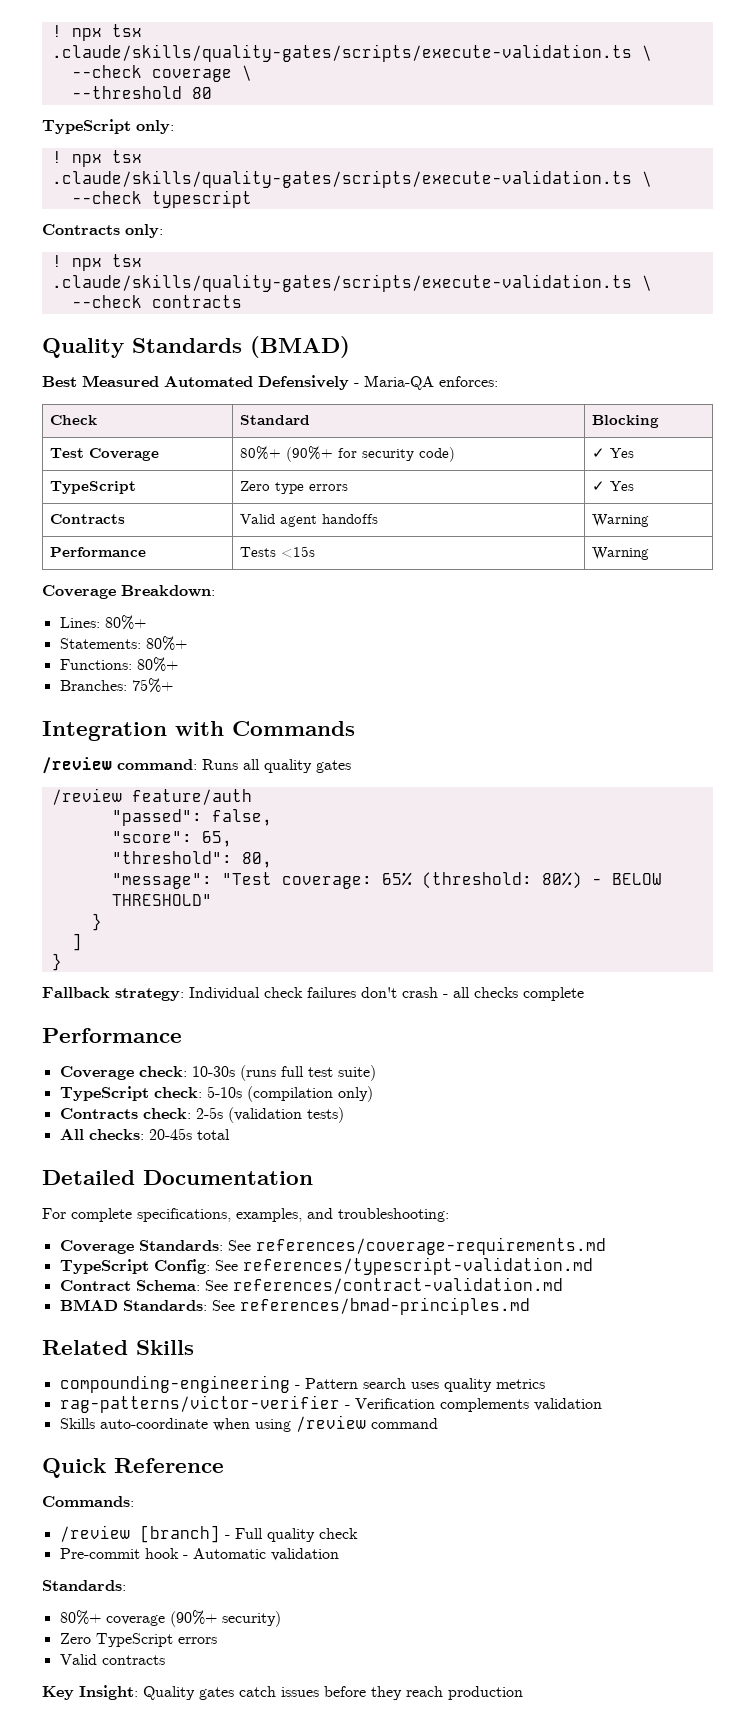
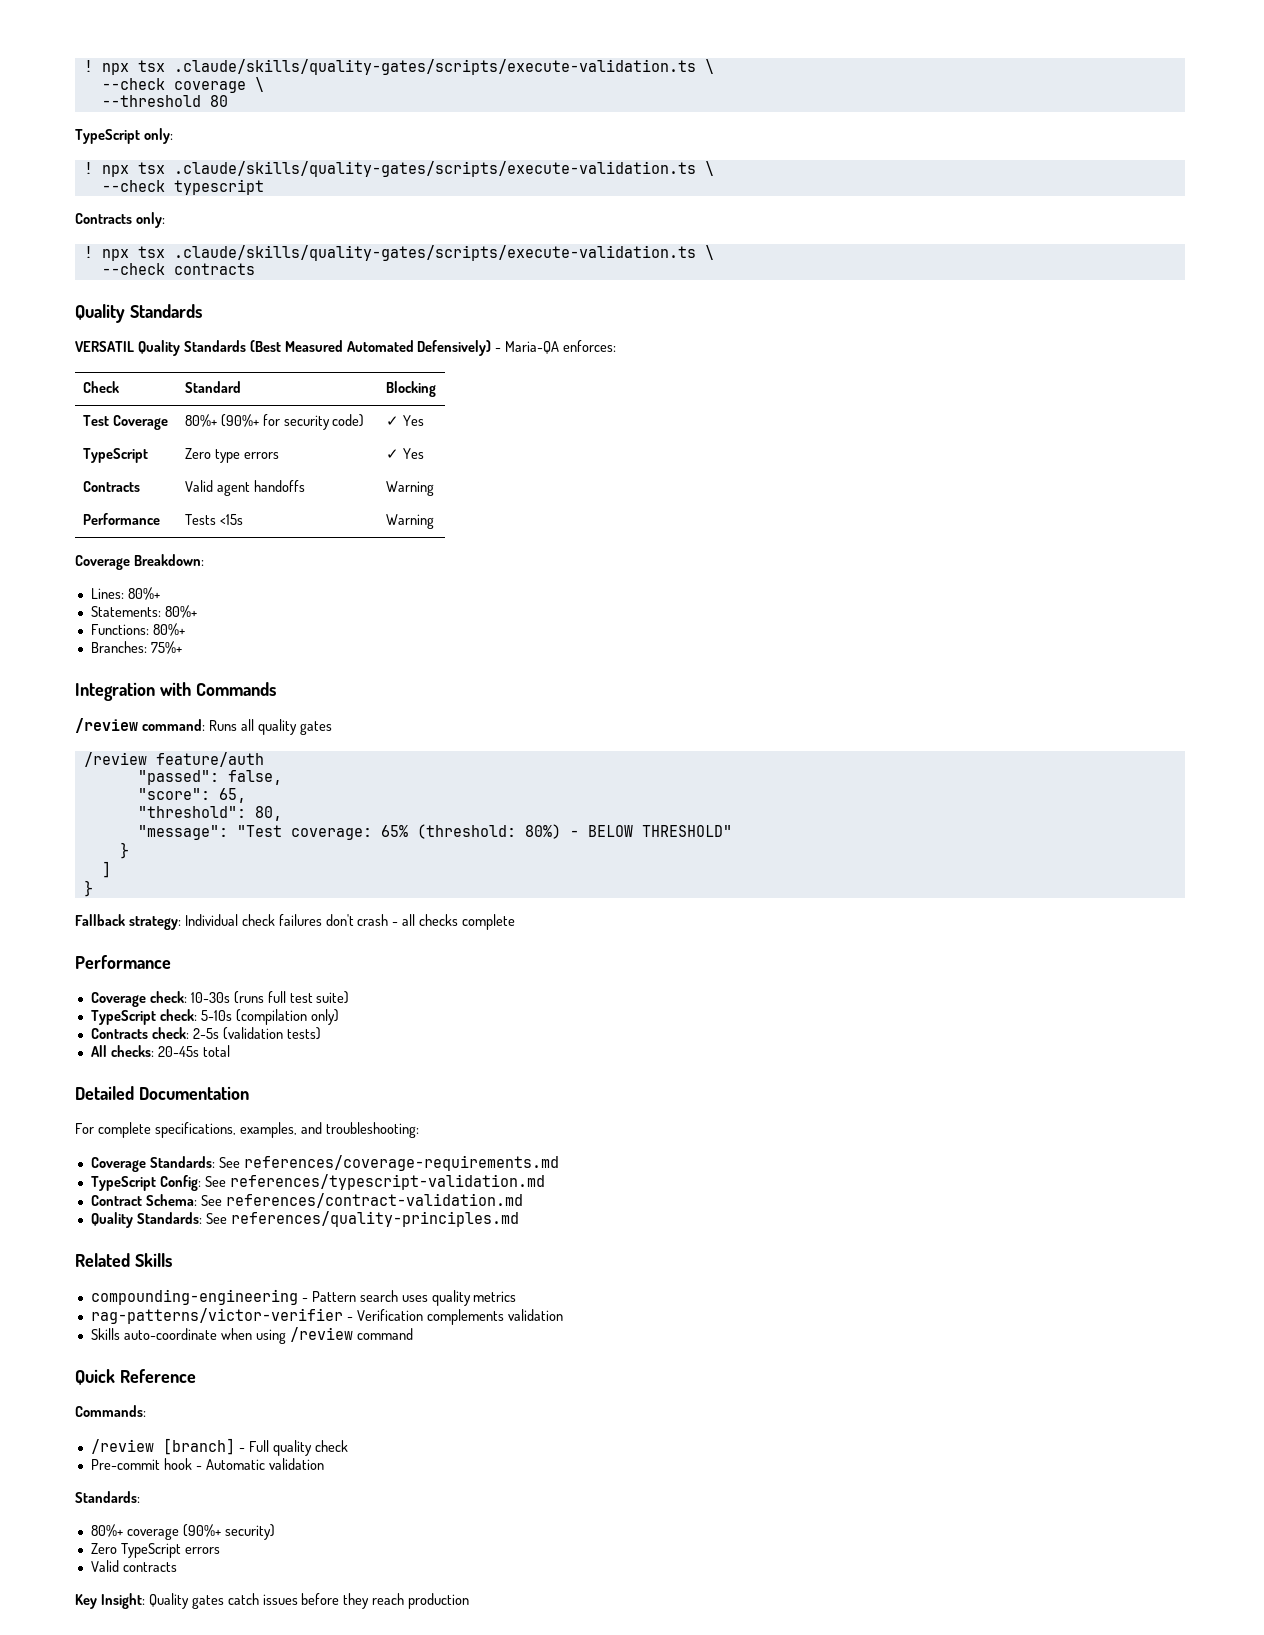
[250,336,350,358] [42,376,77,387] (BMAD) // Best -> [75,340,281,356] // VERSATIL Quality Standards (Best
[258,375,349,390] Defensively -> [417,340,492,356] Defensively)
[59,1297,530,1315] BMAD Standards: See references/bmad-principles.md -> [90,1211,519,1228] Quality Standards: See references/quality-principles.md

